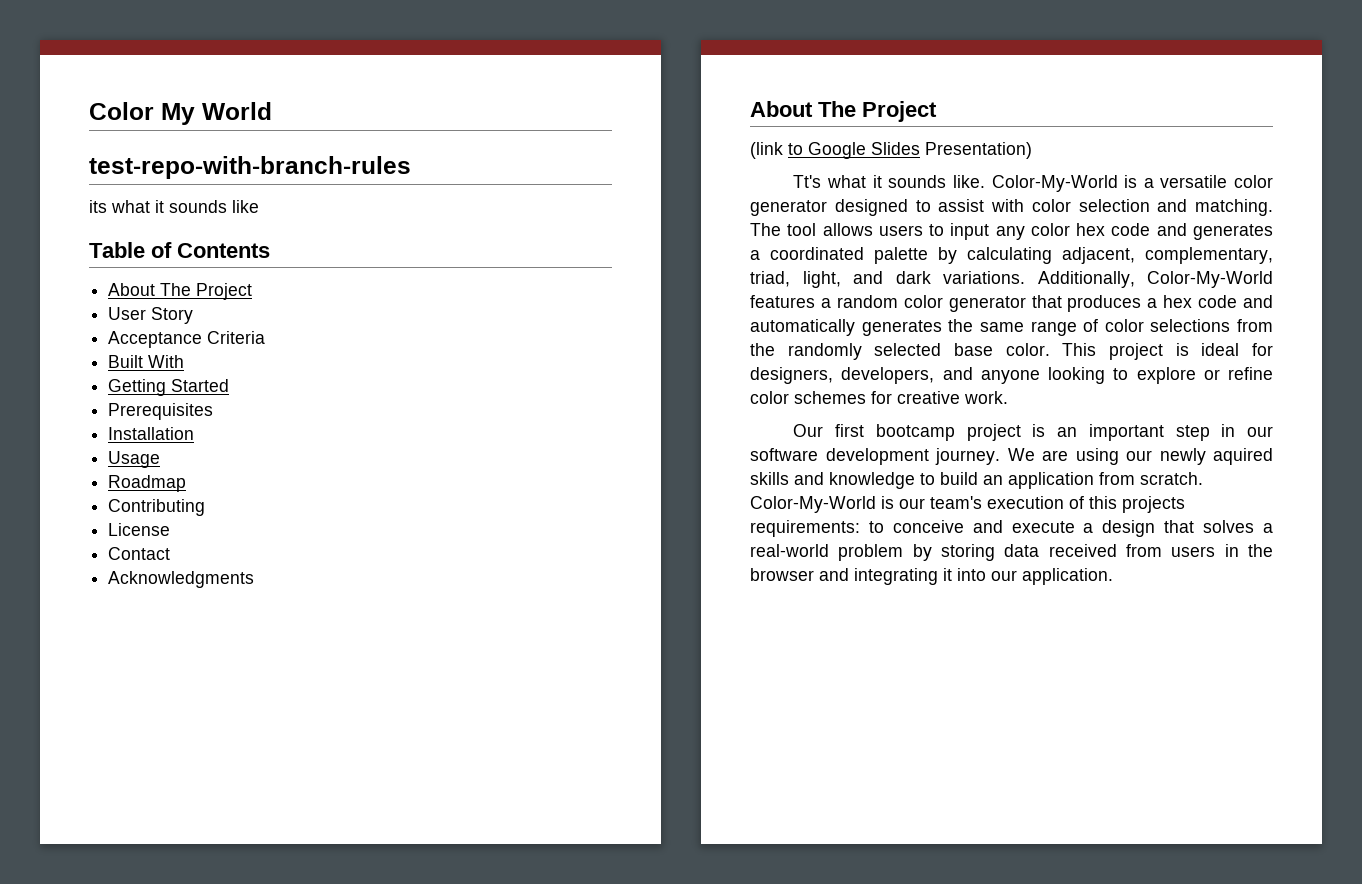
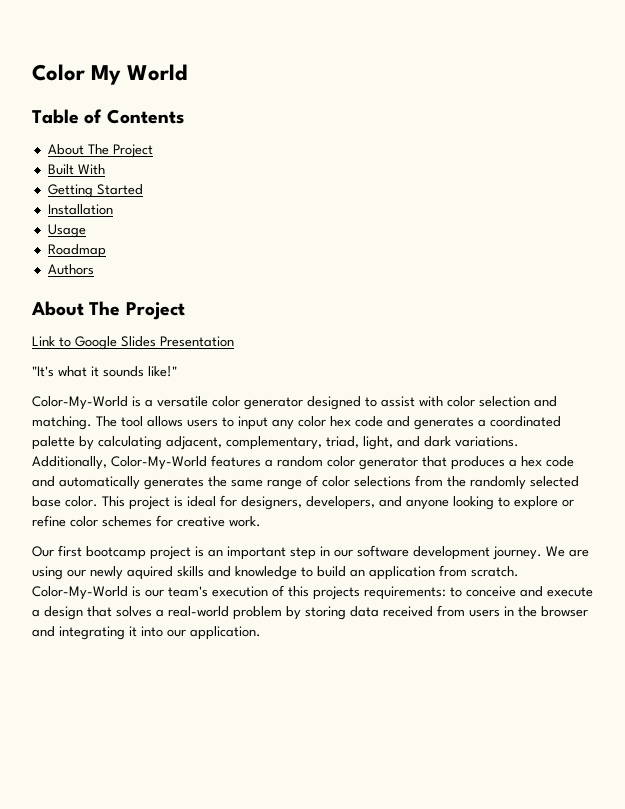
[89,156,411,179] [89,200,259,213] // test-repo-with-branch-rules // its what it sounds like -> (189, 72) none
[108,307,194,324] [108,331,266,348] // User Story // Acceptance Criteria -> (153, 151) none
[108,403,214,420] // Prerequisites -> (143, 189) none
[108,499,206,516] [108,523,171,536] [108,547,171,560] [108,571,255,588] [750,101,937,122] [750,142,783,159] Contributing // License // Contact // Acknowledgments // About The Project // (link -> [47,264,94,275] [31,301,185,320] [32,336,55,346] Authors // About The Project // Link
[925,142,1032,159] [793,175,985,188] Presentation) // Tt's what it sounds like. -> [160,336,234,347] [32,366,177,377] Presentation // "It's what it sounds like!" //

